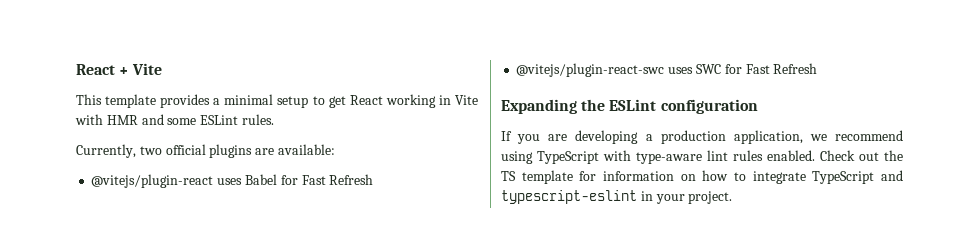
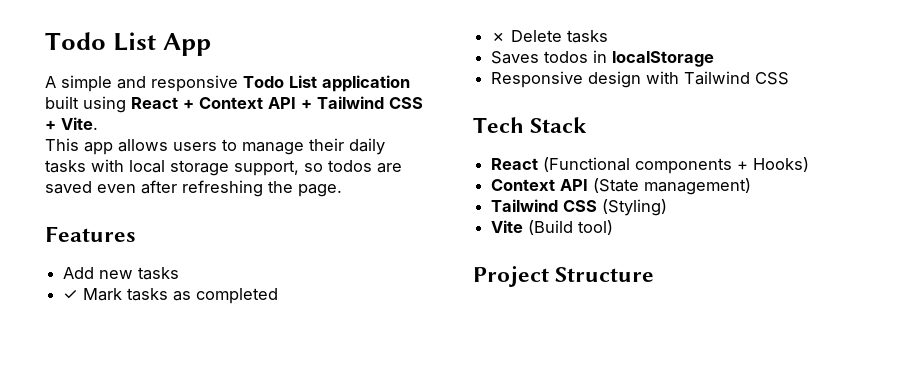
[76,63,162,75] [76,94,478,108] [75,114,274,125] [76,144,335,158] [91,174,374,188] [516,63,818,77] [501,99,758,114] [501,130,903,144] [501,150,903,164] [501,170,903,184] [501,190,733,204] React + Vite // This template provides a minimal setup to get React working in Vite with HMR and some ESLint rules. // Currently, two official plugins are available: // @vitejs/plugin-react uses Babel for Fast Refresh // @vitejs/plugin-react-swc uses SWC for Fast Refresh // Expanding the ESLint configuration // If you are developing a production application, we recommend using TypeScript with type-aware lint rules enabled. Check out the TS template for information on how to integrate TypeScript and typescript-eslint in your project. -> [45,32,212,56] [45,75,410,92] [45,96,423,113] [45,117,98,130] [45,138,385,155] [45,159,402,176] [45,180,342,197] [45,226,136,242] [63,267,180,280] [63,288,279,304] [491,30,609,43] [491,50,715,67] [491,71,790,88] [473,117,588,133] [491,157,810,174] [491,178,752,195] [491,199,668,216] [491,220,614,235] [473,266,655,287] Todo List App // A simple and responsive Todo List application built using React + Context API + Tailwind CSS + Vite. // This app allows users to manage their daily tasks with local storage support, so todos are saved even after refreshing the page. // Features // Add new tasks // ✓ Mark tasks as completed // ✗ Delete tasks // Saves todos in localStorage // Responsive design with Tailwind CSS // Tech Stack // React (Functional components + Hooks) // Context API (State management) // Tailwind CSS (Styling) // Vite (Build tool) // Project Structure

